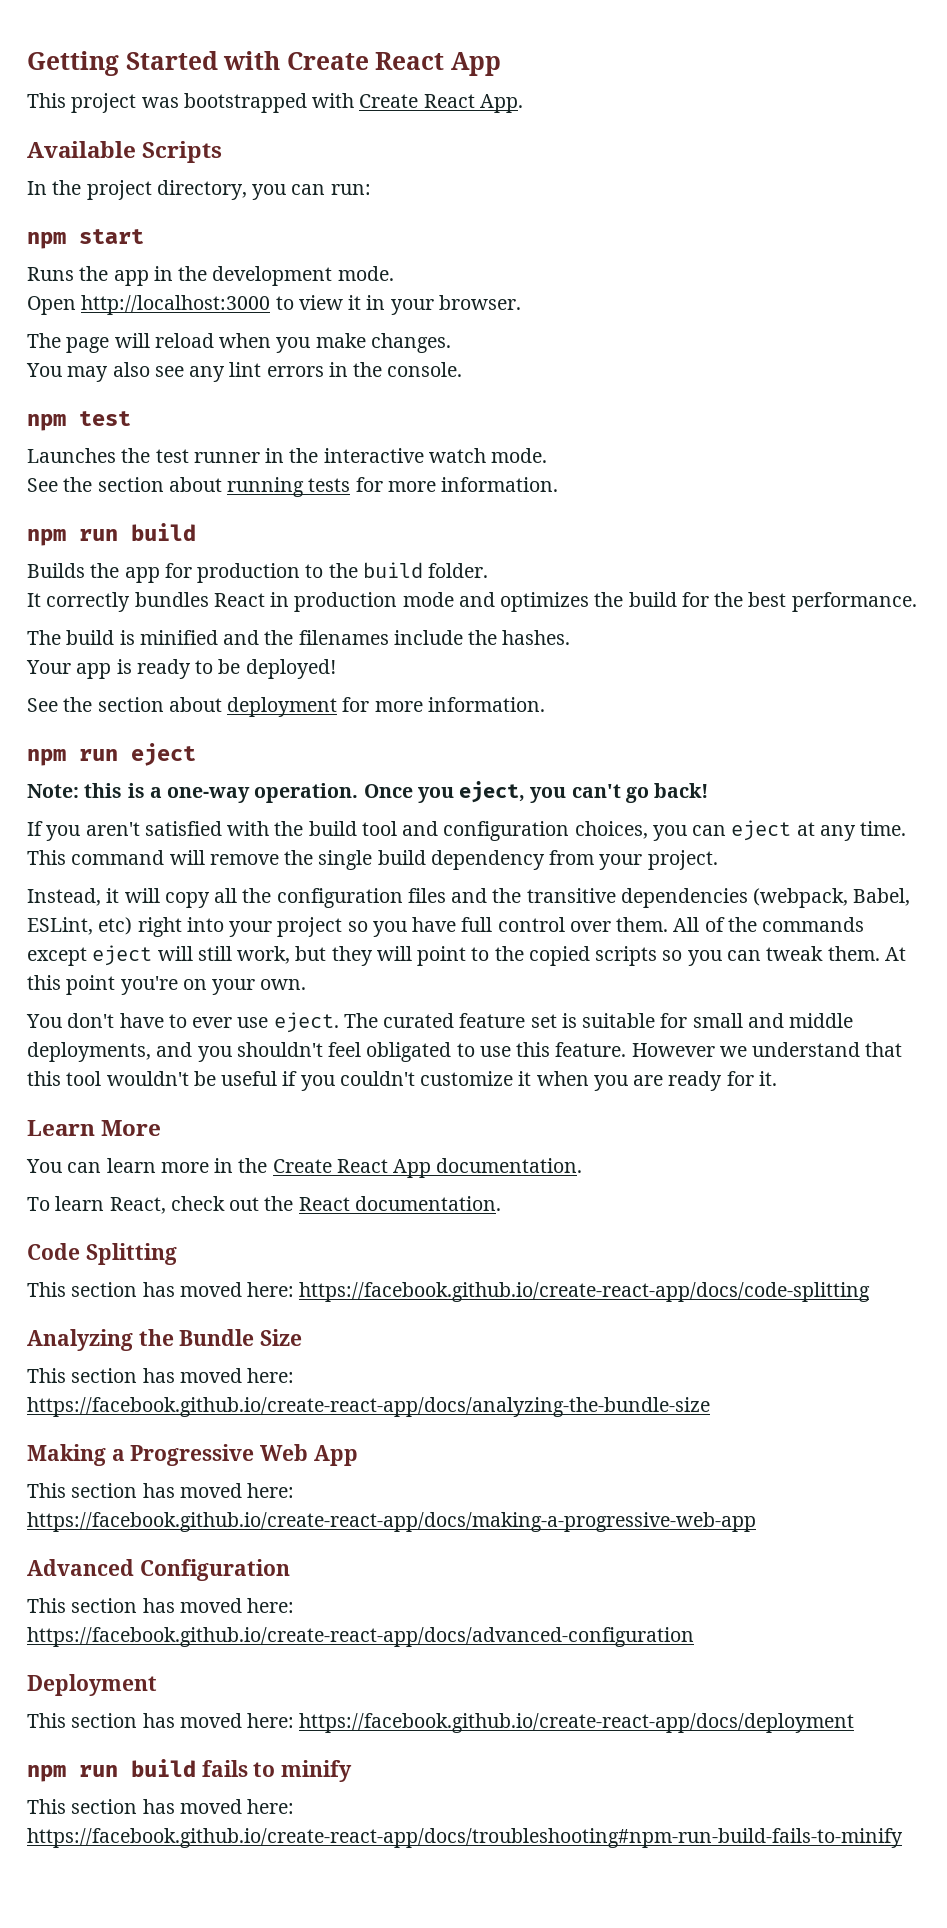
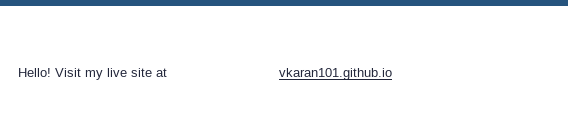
[27,51,502,76] [27,93,523,113] [27,141,223,163] [27,180,371,200] [27,229,144,249] [27,266,394,286] [27,295,521,315] [27,333,451,353] [26,362,463,382] [27,411,131,431] [27,448,548,463] [27,477,559,497] [27,523,196,546] [27,562,489,583] [27,592,917,612] [27,630,571,645] [26,659,336,679] [27,697,545,717] [27,743,196,766] [27,781,709,803] [27,820,907,841] [27,850,718,870] [27,888,911,908] [27,917,865,937] [27,945,906,966] [27,975,307,995] [26,1012,854,1033] [27,1042,903,1062] [27,1071,777,1091] [27,1120,162,1136] [26,1158,583,1178] [27,1196,501,1214] [27,1243,177,1265] [27,1282,871,1302] [27,1329,303,1351] [27,1368,295,1383] [27,1397,710,1417] [27,1444,358,1466] [27,1483,295,1498] [27,1512,756,1532] [27,1559,290,1581] [27,1598,295,1613] [27,1627,694,1647] [27,1674,157,1696] [27,1713,855,1733] [27,1759,353,1782] [27,1799,295,1814] [27,1828,903,1848] Getting Started with Create React App // This project was bootstrapped with Create React App. // Available Scripts // In the project directory, you can run: // npm start // Runs the app in the development mode. // Open http://localhost:3000 to view it in your browser. // The page will reload when you make changes. // You may also see any lint errors in the console. // npm test // Launches the test runner in the interactive watch mode. // See the section about running tests for more information. // npm run build // Builds the app for production to the build folder. // It correctly bundles React in production mode and optimizes the build for the best performance. // The build is minified and the filenames include the hashes. // Your app is ready to be deployed! // See the section about deployment for more information. // npm run eject // Note: this is a one-way operation. Once you eject, you can't go back! // If you aren't satisfied with the build tool and configuration choices, you can eject at any time. This command will remove the single build dependency from your project. // Instead, it will copy all the configuration files and the transitive dependencies (webpack, Babel, ESLint, etc) right into your project so you have full control over them. All of the commands except eject will still work, but they will point to the copied scripts so you can tweak them. At this point you're on your own. // You don't have to ever use eject. The curated feature set is suitable for small and middle deployments, and you shouldn't feel obligated to use this feature. However we understand that this tool wouldn't be useful if you couldn't customize it when you are ready for it. // Learn More // You can learn more in the Create React App documentation. // To learn React, check out the React documentation. // Code Splitting // This section has moved here: https://facebook.github.io/create-react-app/docs/code-splitting // Analyzing the Bundle Size // This section has moved here: https://facebook.github.io/create-react-app/docs/analyzing-the-bundle-size // Making a Progressive Web App // This section has moved here: https://facebook.github.io/create-react-app/docs/making-a-progressive-web-app // Advanced Configuration // This section has moved here: https://facebook.github.io/create-react-app/docs/advanced-configuration // Deployment // This section has moved here: https://facebook.github.io/create-react-app/docs/deployment // npm run build fails to minify // This section has moved here: https://facebook.github.io/create-react-app/docs/troubleshooting#npm-run-build-fails-to-minify -> [18,68,392,80] Hello! Visit my live site at vkaran101.github.io

